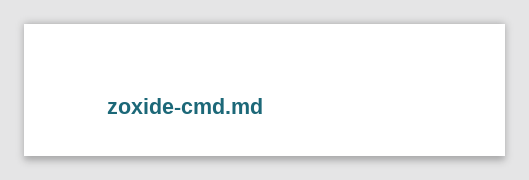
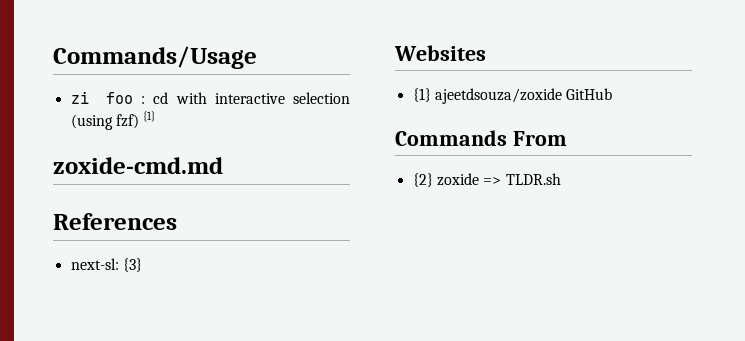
[107,98,263,114] zoxide-cmd.md -> [53,46,257,69] [70,91,350,104] [70,111,156,130] [53,157,223,174] [53,213,177,230] [70,258,142,272] [394,45,486,61] [412,88,613,104] [395,130,567,146] [412,173,561,187] Commands/Usage // zi foo : cd with interactive selection (using fzf) {1} // zoxide-cmd.md // References // next-sl: {3} // Websites // {1} ajeetdsouza/zoxide GitHub // Commands From // {2} zoxide => TLDR.sh

